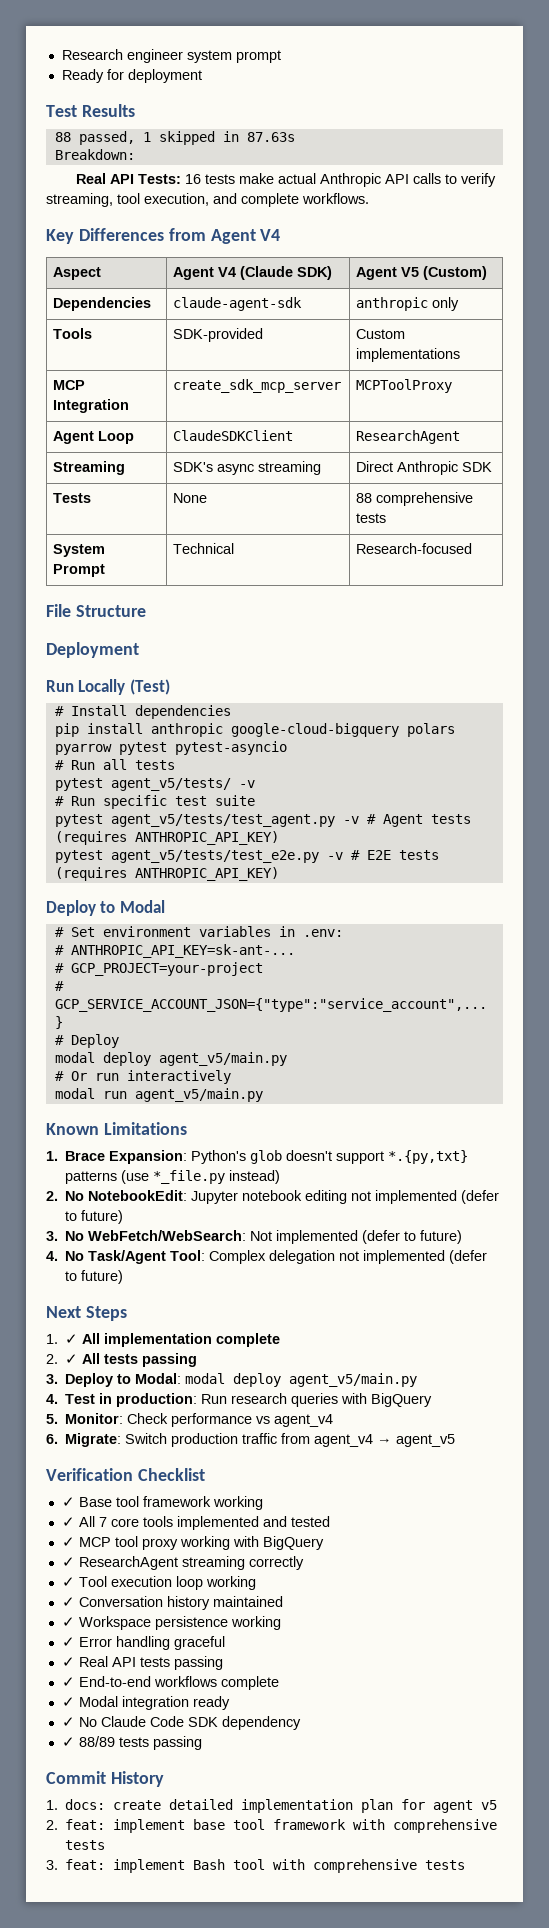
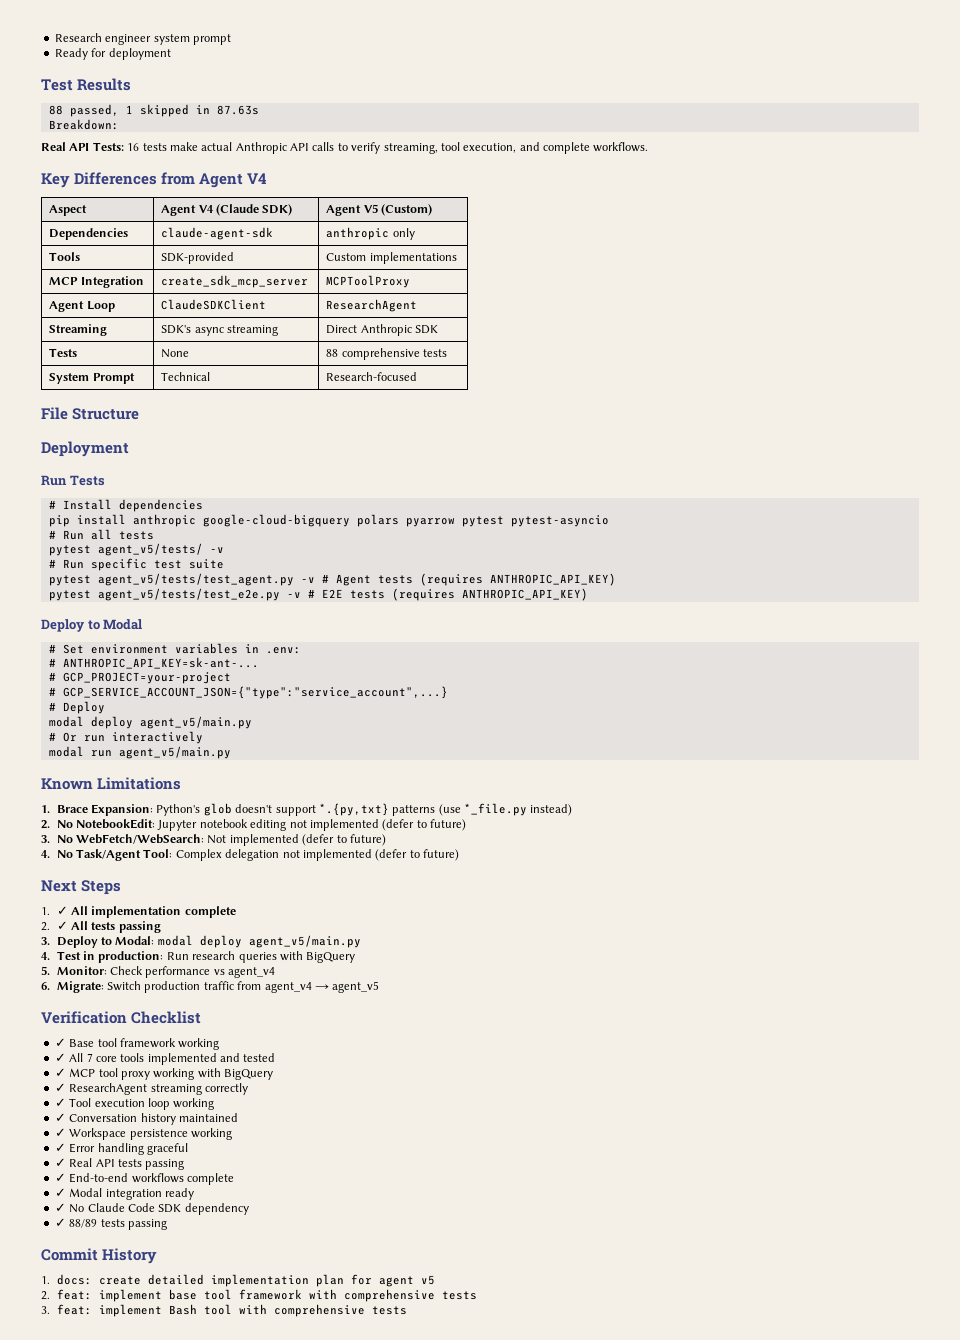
[78,679,170,695] Locally (Test) -> [69,475,105,486] Tests

